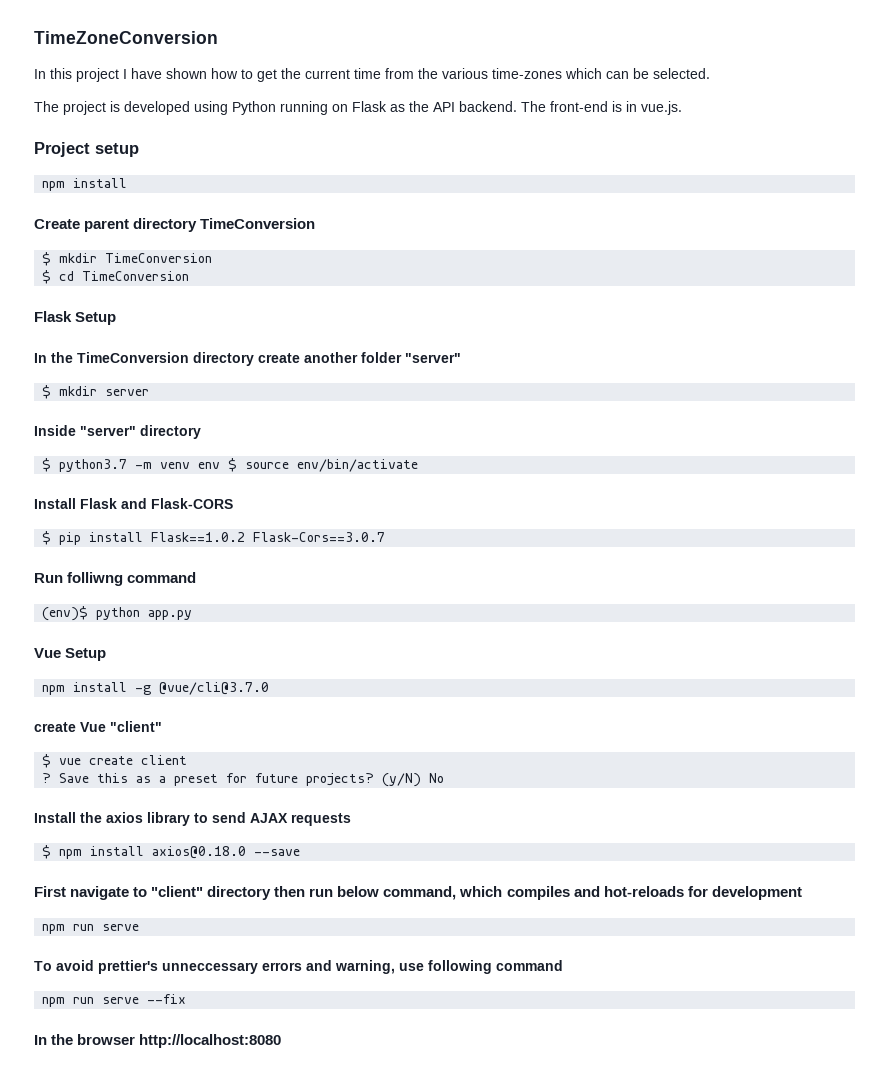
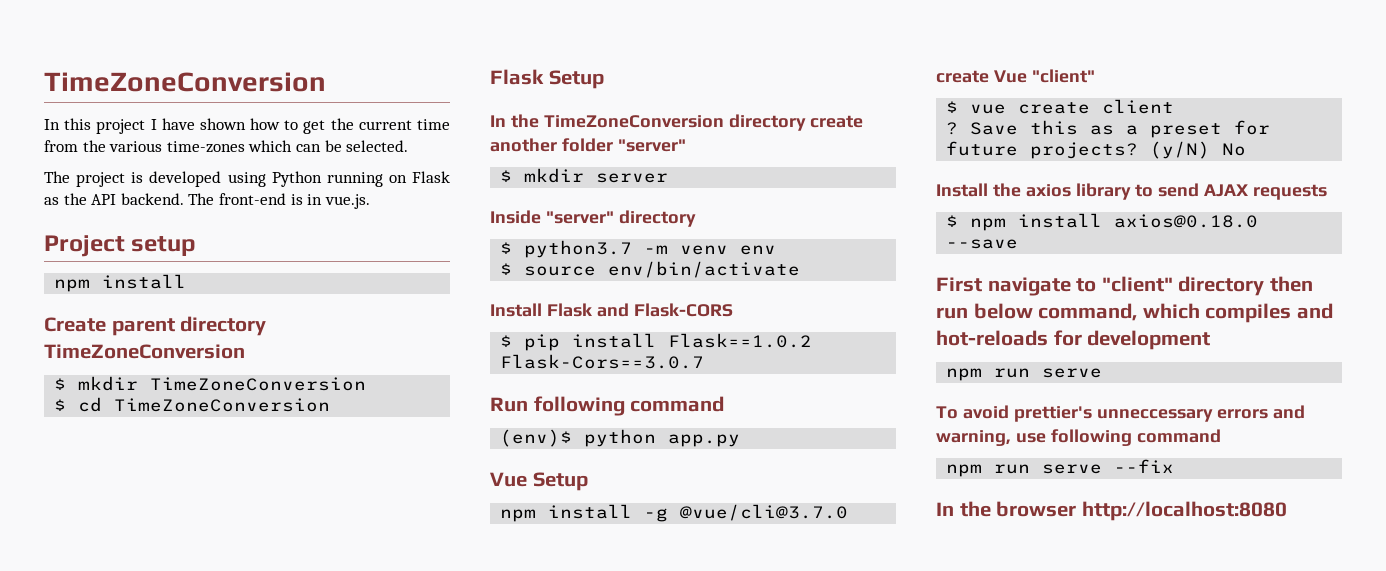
[200,218,316,229] [42,252,213,266] TimeConversion // $ mkdir TimeConversion -> [44,344,245,359] [54,376,367,391] TimeZoneConversion // $ mkdir TimeZoneConversion
[82,271,190,281] TimeConversion -> [114,398,331,412] TimeZoneConversion
[77,352,189,363] TimeConversion -> [543,115,724,128] TimeZoneConversion
(221, 465) none -> (777, 250) //
[67,572,124,586] folliwng -> [533,396,625,416] following

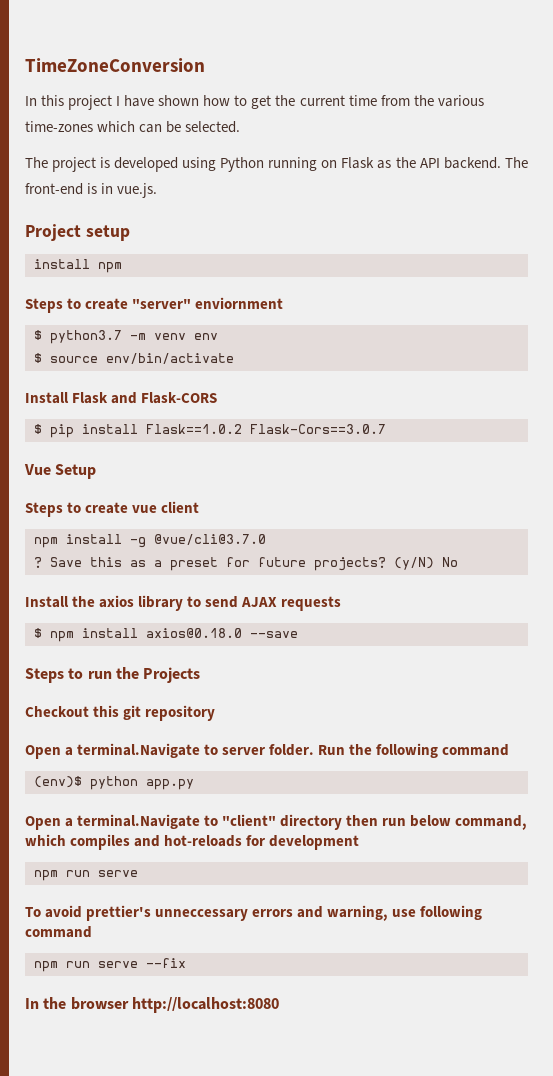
[54,274,187,292] [44,316,267,336] [44,344,245,359] [54,376,367,391] [54,397,331,412] [490,69,604,89] [490,114,864,131] [490,138,686,152] [500,168,669,183] [490,210,696,227] npm install // Create parent directory TimeZoneConversion // $ mkdir TimeZoneConversion // $ cd TimeZoneConversion // Flask Setup // In the TimeZoneConversion directory create another folder "server" // $ mkdir server // Inside "server" directory -> [34,259,122,273] [25,297,284,313] install npm // Steps to create "server" enviornment
[490,396,725,416] [500,429,741,447] [490,472,588,491] [500,504,849,522] [936,69,1095,83] [946,99,1175,114] Run following command // (env)$ python app.py // Vue Setup // npm install -g @vue/cli@3.7.0 // create Vue "client" // $ vue create client -> [24,464,97,479] [25,501,200,517] [34,534,266,548] Vue Setup // Steps to create vue client // npm install -g @vue/cli@3.7.0
[936,277,1071,296] First navigate -> [25,667,201,683] [25,705,216,721] [25,743,510,759] [34,776,194,790] [25,814,201,830] Steps to run the Projects // Checkout this git repository // Open a terminal.Navigate to server folder. Run the following command // (env)$ python app.py // Open a terminal.Navigate

